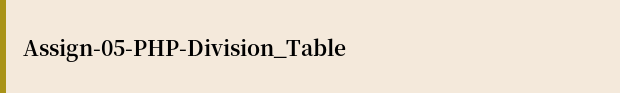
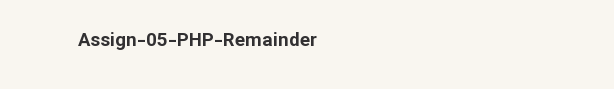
[23,38,346,62] Assign-05-PHP-Division_Table -> [78,32,317,50] Assign-05-PHP-Remainder

